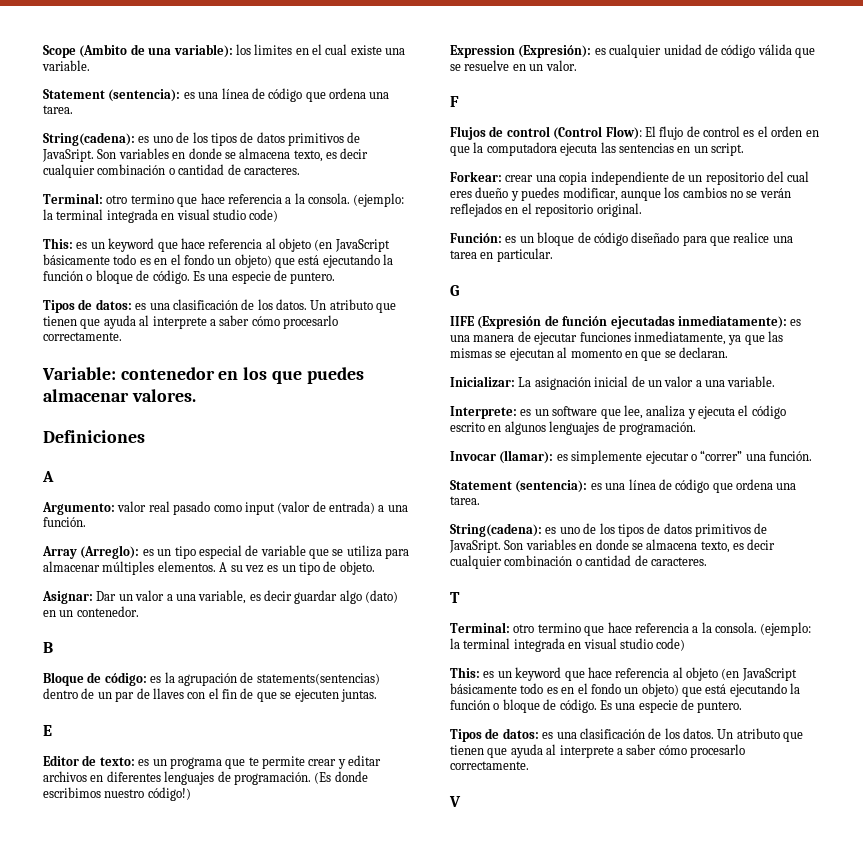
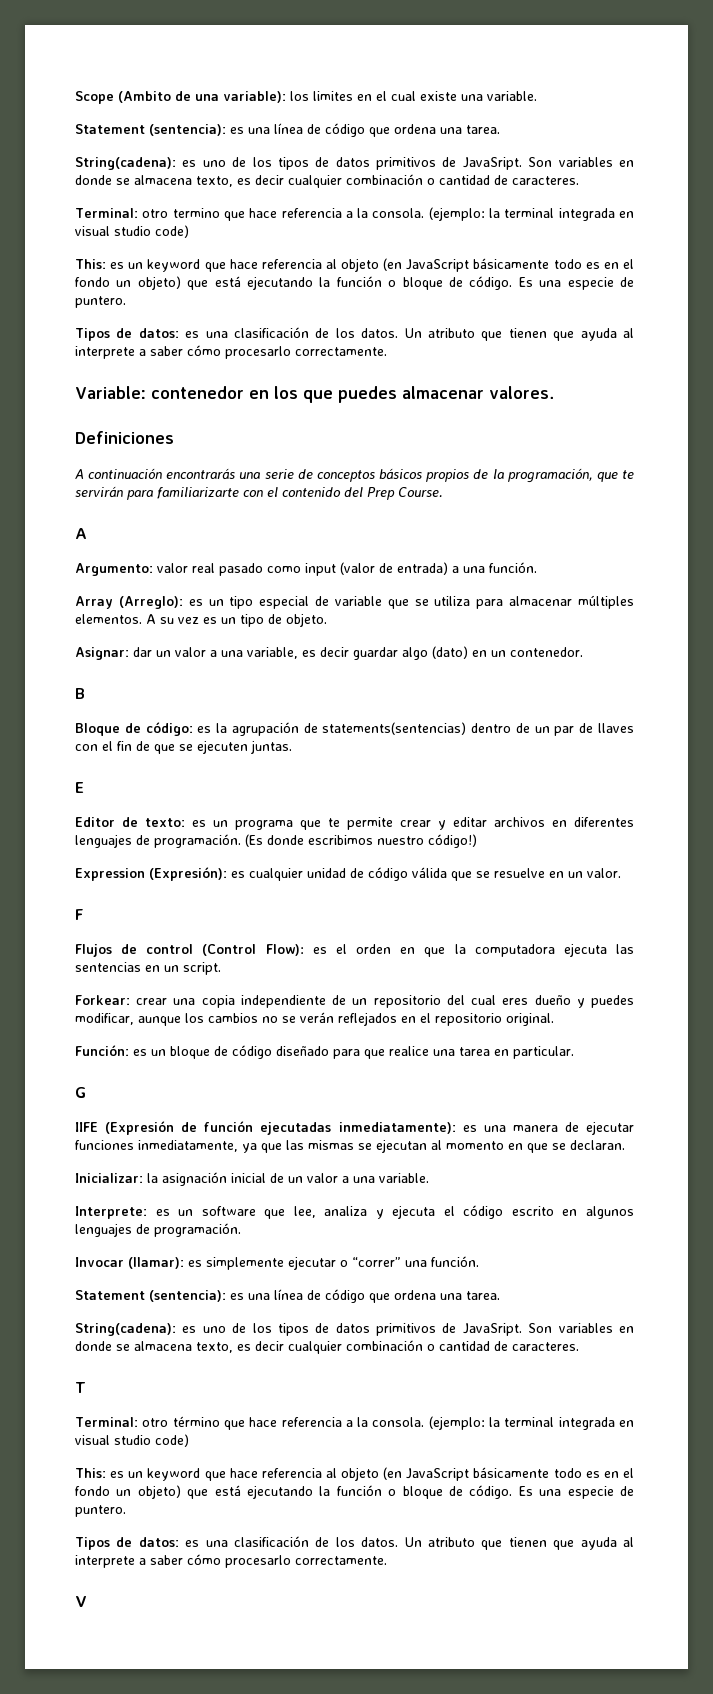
(145, 436) none -> [75,468,634,483] [75,486,443,500] // A continuación encontrarás una serie de conceptos básicos propios de la programación, que te servirán para familiarizarte con el contenido del Prep Course.
[96,591,117,601] Dar -> [133,647,152,657] dar
[644,126,740,140] El flujo de control -> (304, 950) none
[518,377,532,387] La -> [147,1173,158,1183] la
[537,623,581,633] termino -> [172,1416,220,1427] término

